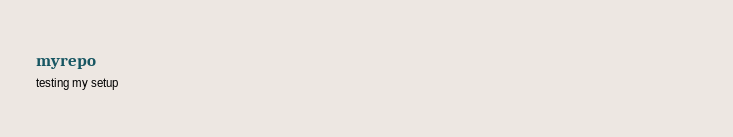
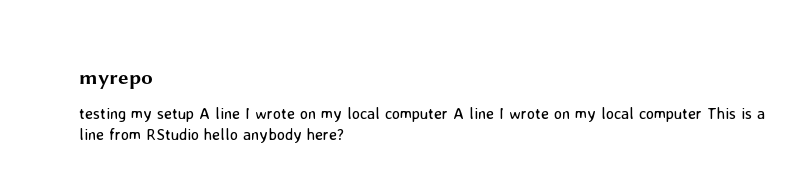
(119, 84) none -> [199,107,765,122] [79,128,344,143] A line I wrote on my local computer A line I wrote on my local computer This is a line from RStudio hello anybody here?

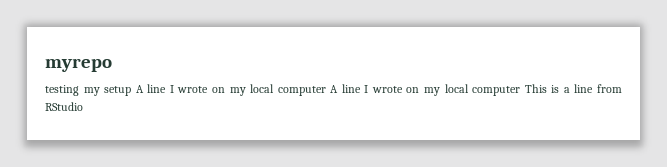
[204,128,344,143] hello anybody here? -> (83, 106) none

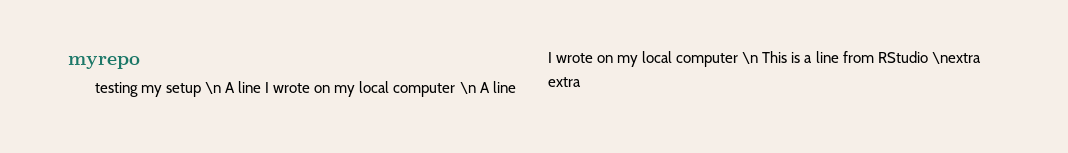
[135,84,521,96] A line I wrote on my local computer A line I wrote on my local computer -> [205,81,516,97] [548,51,759,67] \n A line I wrote on my local computer \n A line I wrote on my local computer \n
(83, 106) none -> [931,52,981,64] [548,77,581,87] \nextra extra

